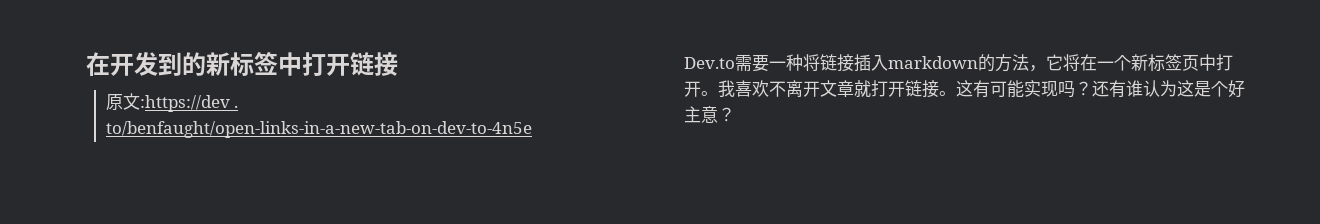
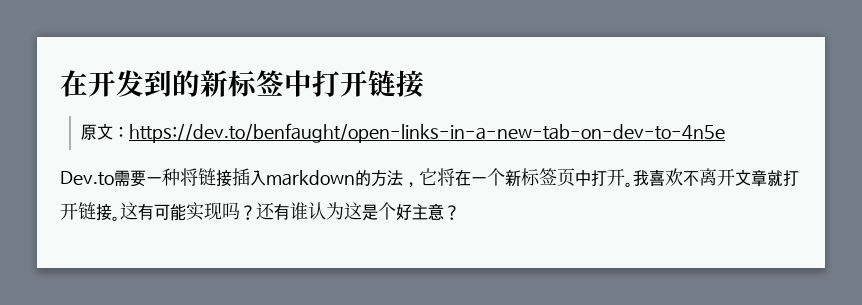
[139,95,239,112] [105,121,532,138] :https://dev . to/benfaught/open-links-in-a-new-tab-on-dev-to-4n5e -> [113,123,726,143] ：https://dev.to/benfaught/open-links-in-a-new-tab-on-dev-to-4n5e

